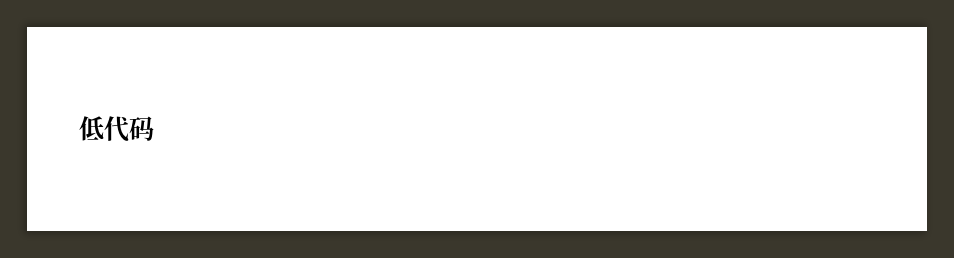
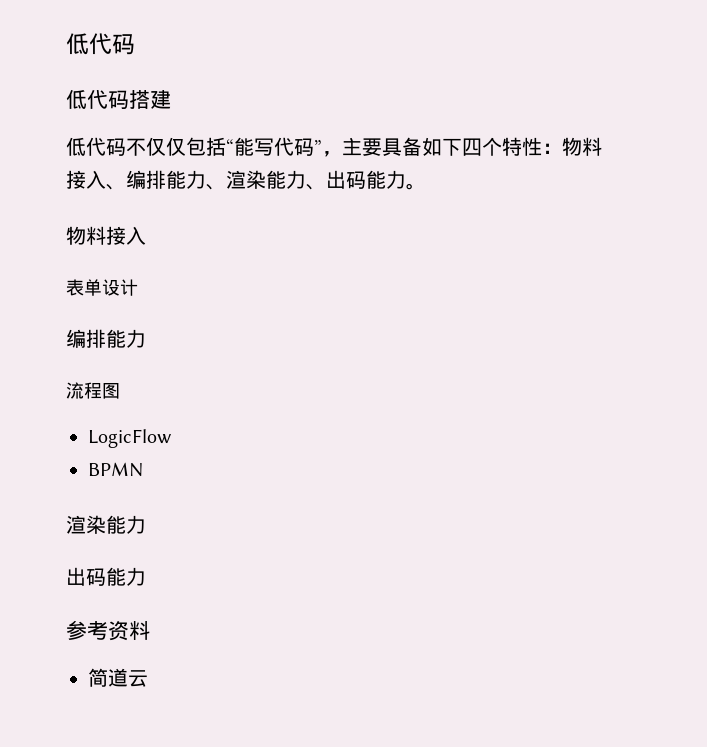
[79,116,154,142] 低代码 -> [66,33,135,55] [66,90,171,109] [66,137,602,157] [66,170,426,190] [66,226,146,245] [66,279,138,296] [66,329,146,348] [66,382,120,399] [88,429,172,448] [88,462,143,477] [66,515,146,534] [66,567,146,586] [66,620,150,641] [88,668,148,687] 低代码 // 低代码搭建 // 低代码不仅仅包括“能写代码”，主要具备如下四个特性：物料接入、编排能力、渲染能力、出码能力。 // 物料接入 // 表单设计 // 编排能力 // 流程图 // LogicFlow // BPMN // 渲染能力 // 出码能力 // 参考资料 // 简道云

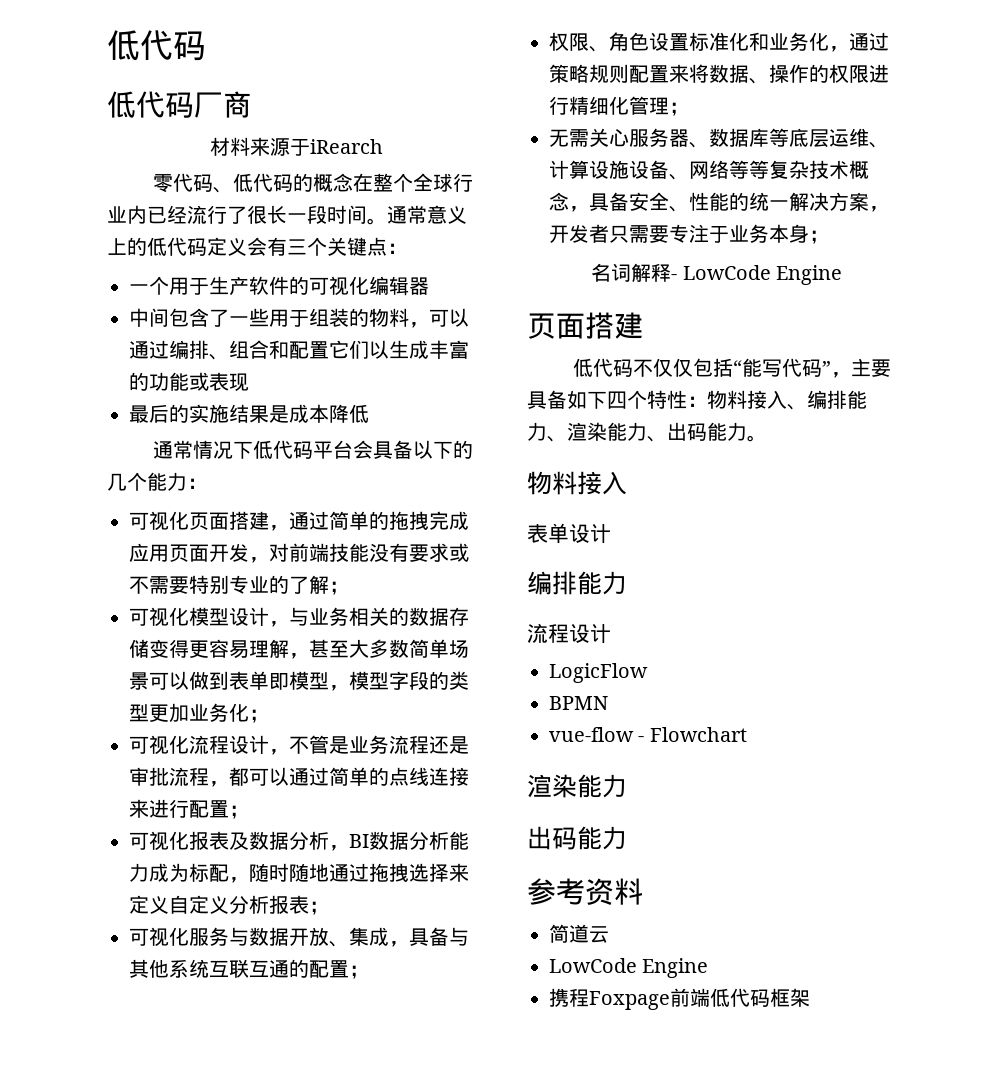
(129, 99) none -> [194,91,252,118] [210,137,383,156] [152,173,473,193] [107,205,467,225] [107,237,407,256] [129,276,429,296] [129,308,469,328] [129,340,469,360] [129,372,249,392] [129,404,369,423] [152,440,473,459] [107,472,207,491] [129,511,469,531] [129,543,469,563] [129,575,349,595] [129,607,469,627] [129,639,469,659] [129,671,469,691] [129,703,269,723] [129,735,469,755] [129,767,469,787] [129,799,249,819] [129,831,469,851] [129,863,469,883] [129,895,329,915] [129,927,469,947] [129,959,369,979] [549,32,889,52] [549,64,889,84] [549,96,689,116] [549,128,889,148] [549,160,869,180] [549,192,889,212] [549,224,829,244] [591,263,842,285] [527,313,585,339] 厂商 // 材料来源于iRearch // 零代码、低代码的概念在整个全球行业内已经流行了很长一段时间。通常意义上的低代码定义会有三个关键点： // 一个用于生产软件的可视化编辑器 // 中间包含了一些用于组装的物料，可以通过编排、组合和配置它们以生成丰富的功能或表现 // 最后的实施结果是成本降低 // 通常情况下低代码平台会具备以下的几个能力： // 可视化页面搭建，通过简单的拖拽完成应用页面开发，对前端技能没有要求或不需要特别专业的了解； // 可视化模型设计，与业务相关的数据存储变得更容易理解，甚至大多数简单场景可以做到表单即模型，模型字段的类型更加业务化； // 可视化流程设计，不管是业务流程还是审批流程，都可以通过简单的点线连接来进行配置； // 可视化报表及数据分析，BI数据分析能力成为标配，随时随地通过拖拽选择来定义自定义分析报表； // 可视化服务与数据开放、集成，具备与其他系统互联互通的配置； // 权限、角色设置标准化和业务化，通过策略规则配置来将数据、操作的权限进行精细化管理； // 无需关心服务器、数据库等底层运维、计算设施设备、网络等等复杂技术概念，具备安全、性能的统一解决方案，开发者只需要专注于业务本身； // 名词解释- LowCode Engine // 页面
[102,383,120,399] 图 -> [569,624,611,644] 设计
(143, 469) none -> [549,727,747,742] // vue-flow - Flowchart
(148, 678) none -> [549,958,709,978] [549,988,810,1010] // LowCode Engine // 携程Foxpage前端低代码框架

